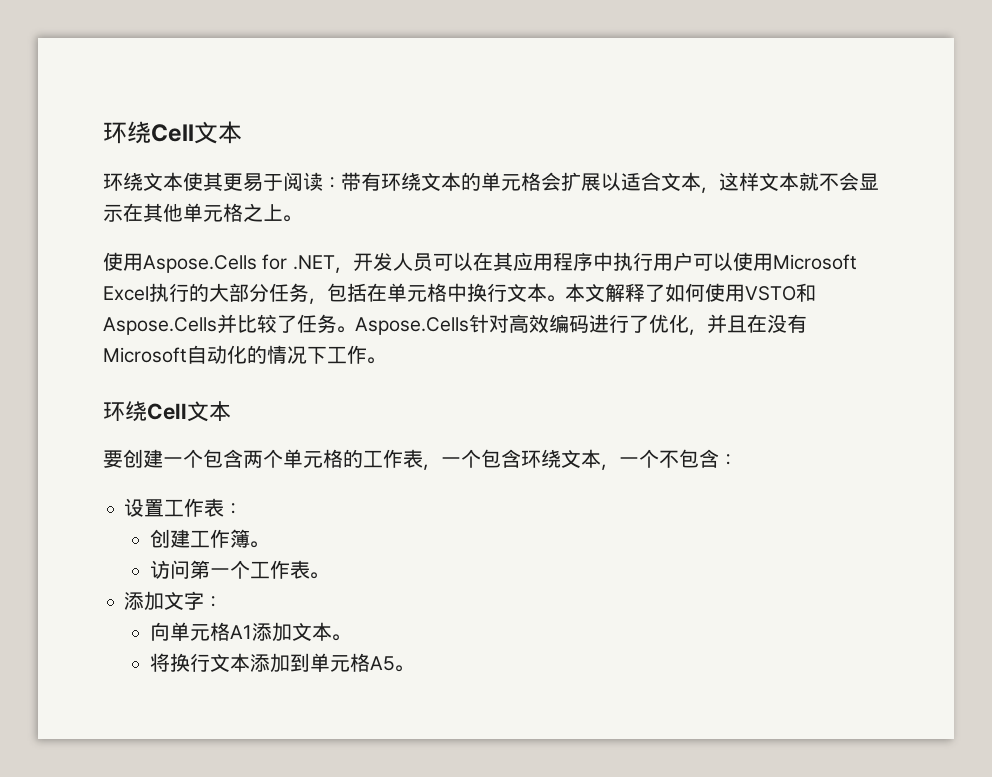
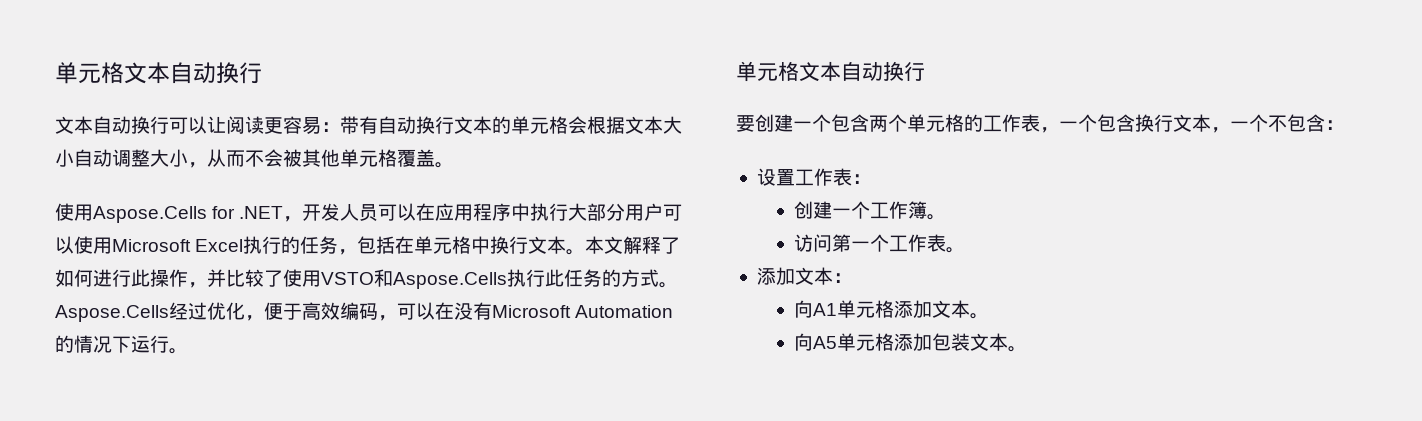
[103,121,242,144] [103,172,879,193] [103,203,143,222] 环绕Cell文本 // 环绕文本使其更易于阅读：带有环绕文本的单元格会扩展以适合文本，这样文本就不会显示在 -> [55,62,262,84] [55,116,682,134] [55,149,302,168] 单元格文本自动换行 // 文本自动换行可以让阅读更容易：带有自动换行文本的单元格会根据文本大小自动调整大小，从而不会被
[243,203,283,222] 之上 -> [397,149,435,167] 覆盖
[492,252,513,271] 其 -> (436, 212) none
(653, 261) none -> [568,203,626,221] 大部分
[209,283,269,302] 大部分 -> (301, 245) none
[705,283,816,302] [103,314,747,335] 使用VSTO和Aspose.Cells并比较了任务。Aspose.Cells针对高效编码进行了优化，并且 -> [93,269,678,289] [55,302,435,322] 进行此操作，并比较了使用VSTO和Aspose.Cells执行此任务的方式。Aspose.Cells经过优化，便于高效编码，可以
[187,345,247,364] 自动化 -> [575,305,674,318] Automation
[327,345,385,364] [103,401,231,422] 工作。 // 环绕Cell文本 -> [131,335,188,354] [736,61,925,82] 运行。 // 单元格文本自动换行
[521,449,561,468] 环绕 -> [1135,114,1173,132] 换行
(191, 538) none -> [832,201,871,219] 一个
[184,591,205,610] 字 -> [813,267,833,285] 本
[170,622,253,641] 单元格A1 -> [813,300,895,318] A1单元格
[150,653,396,673] 将换行文本添加到单元格A5 -> [794,333,1009,351] 向A5单元格添加包装文本

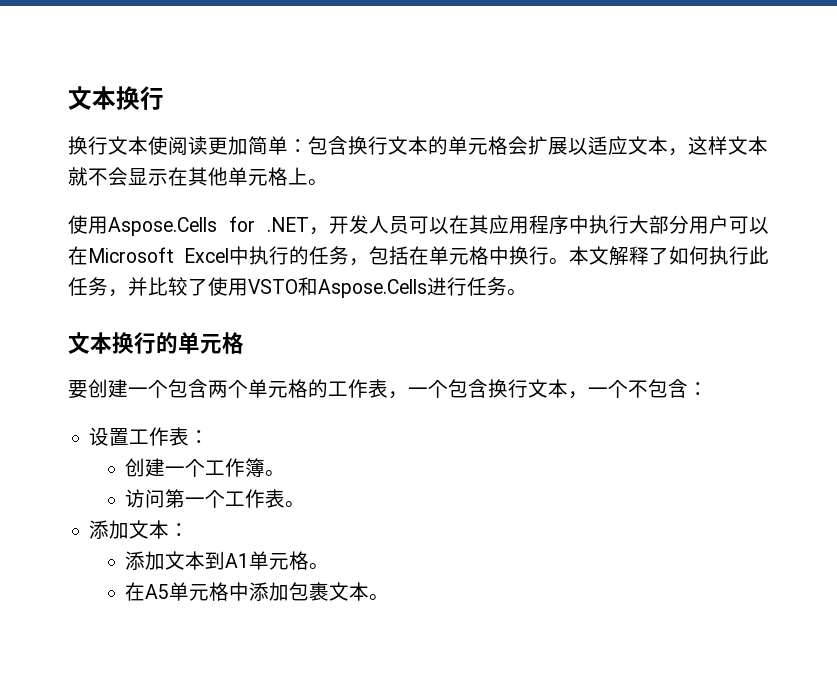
[55,62,262,84] [55,116,416,134] 单元格文本自动换行 // 文本自动换行可以让阅读更容易：带有自动 -> [68,86,164,110] [68,136,348,155] 文本换行 // 换行文本使阅读更加简单：包含
[587,116,682,134] [55,149,302,168] 根据文本大小自动调整大小，从而不会被 -> [528,136,768,156] [68,167,188,186] 扩展以适应文本，这样文本就不会显示在
[397,149,435,167] 覆盖 -> [288,167,308,185] 上
(436, 212) none -> [469,215,489,234] 其
[74,236,112,254] 使用 -> [68,246,88,265] 在
(244, 245) none -> [229,246,249,265] 中
[528,236,567,254] 文本 -> (549, 255) none
[93,269,188,287] 进行此操作 -> [709,246,769,265] [68,277,108,296] 执行此任务
[507,269,678,288] [55,302,674,322] [55,335,188,354] [736,61,925,82] 执行此任务的方式。Aspose.Cells经过优化，便于高效编码，可以在没有Microsoft Automation的情况下运行。 // 单元格文本自动换行 -> [427,277,527,296] [68,332,244,354] 进行任务。 // 文本换行的单元格
[794,300,814,318] 向 -> [125,551,226,570] 添加文本到
[894,300,990,319] [794,333,814,351] 添加文本。 // 向 -> [309,563,330,569] [125,582,146,601] 。 // 在
[894,333,971,351] 添加包装 -> [229,582,330,601] 中添加包裹

